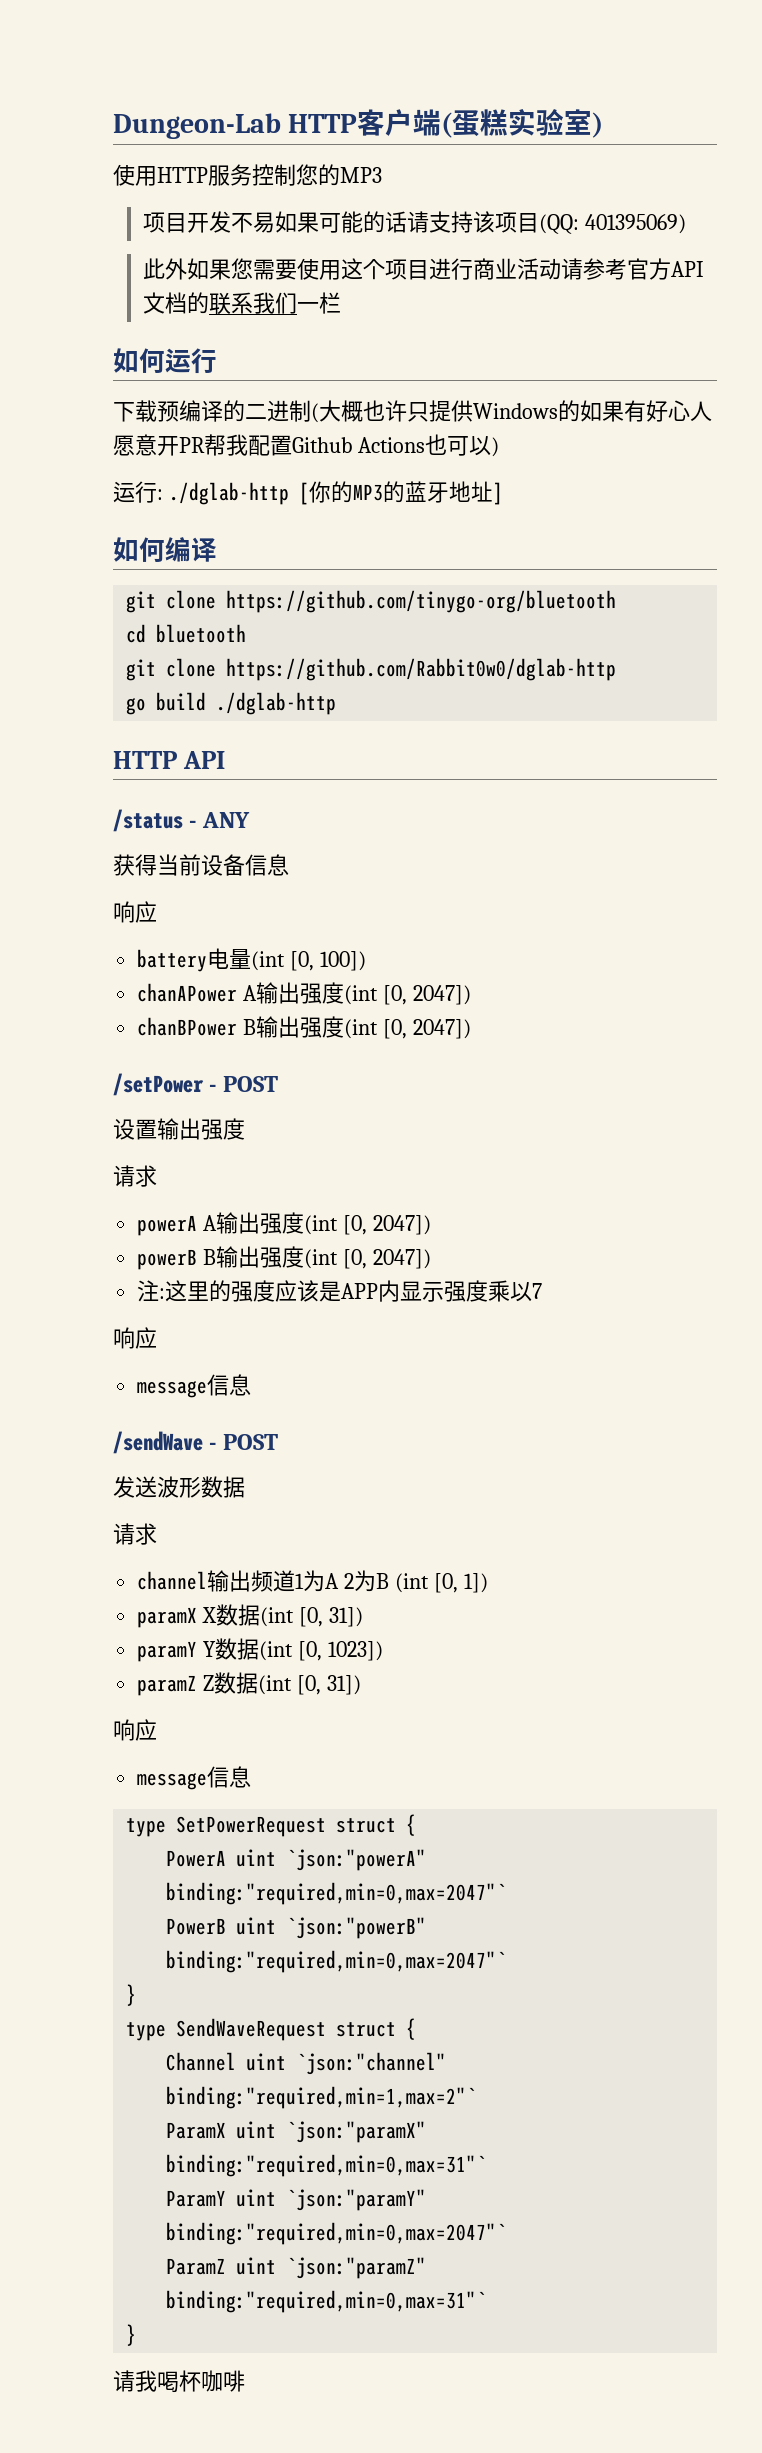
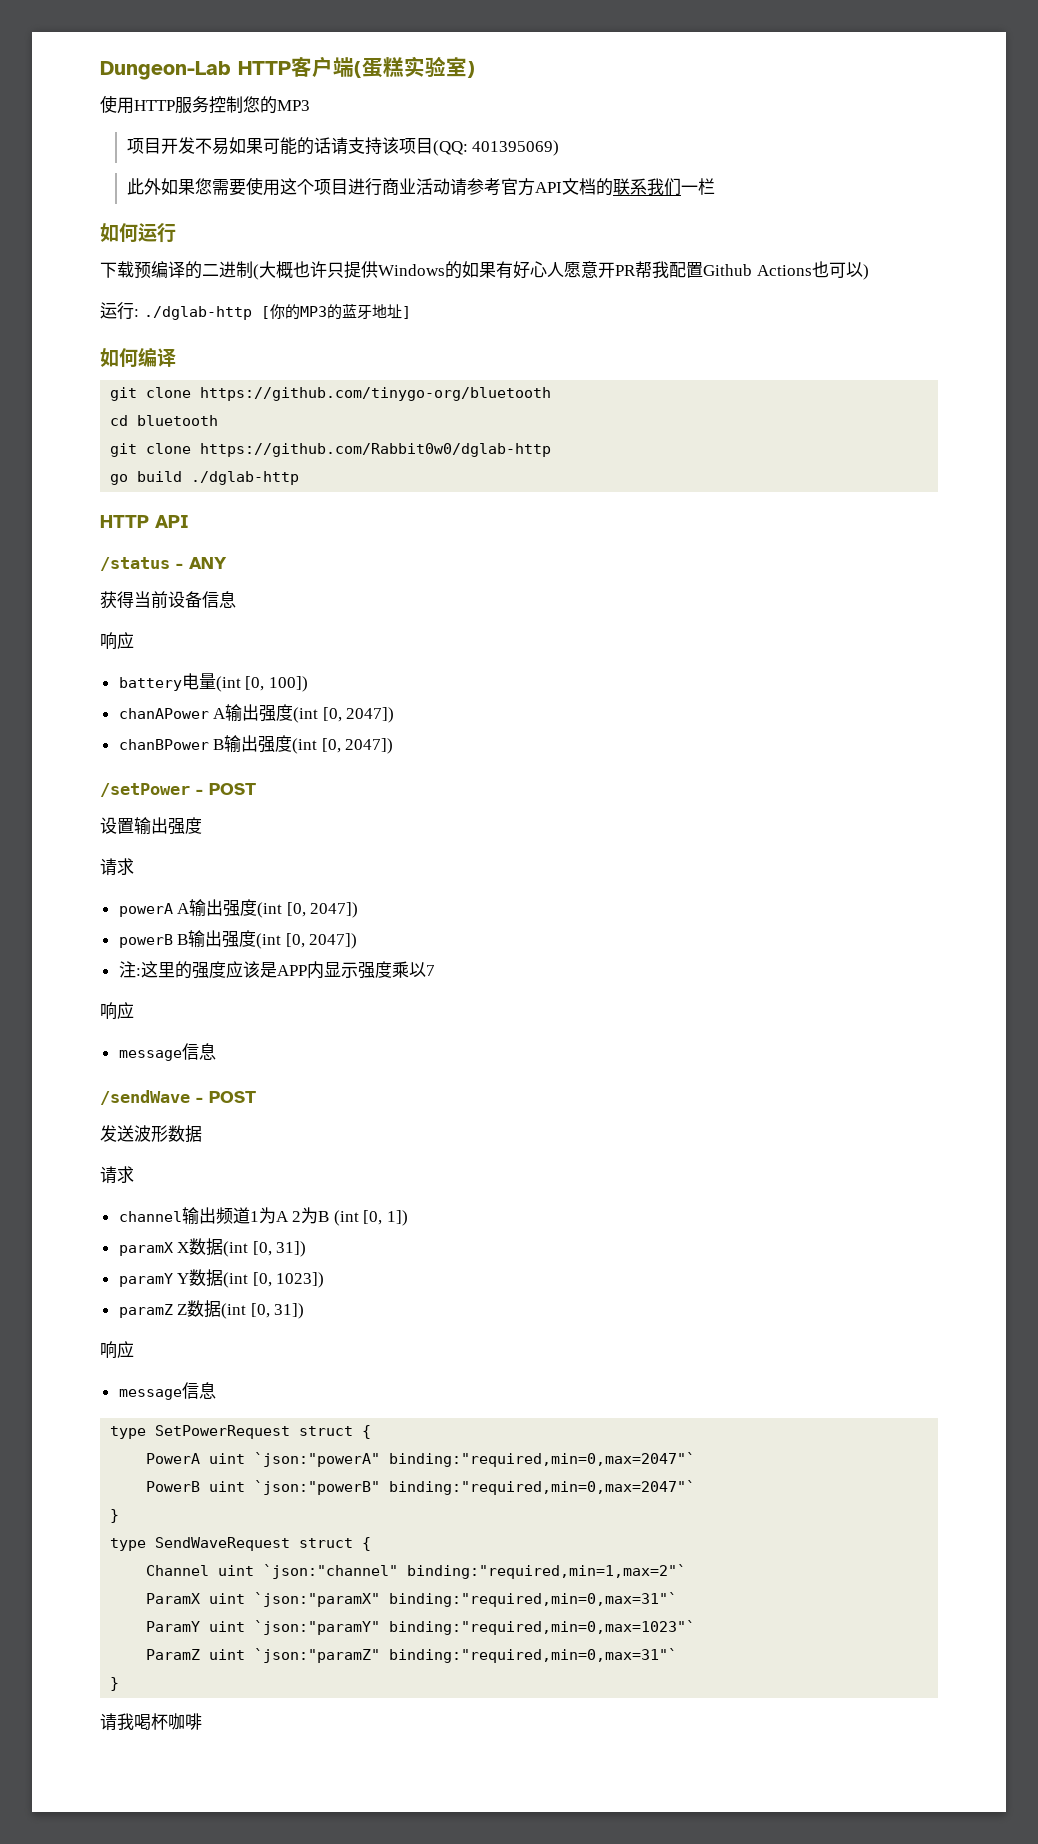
[166,2222,507,2245] binding:"required,min=0,max=2047"` -> [389,1620,696,1635] binding:"required,min=0,max=1023"`

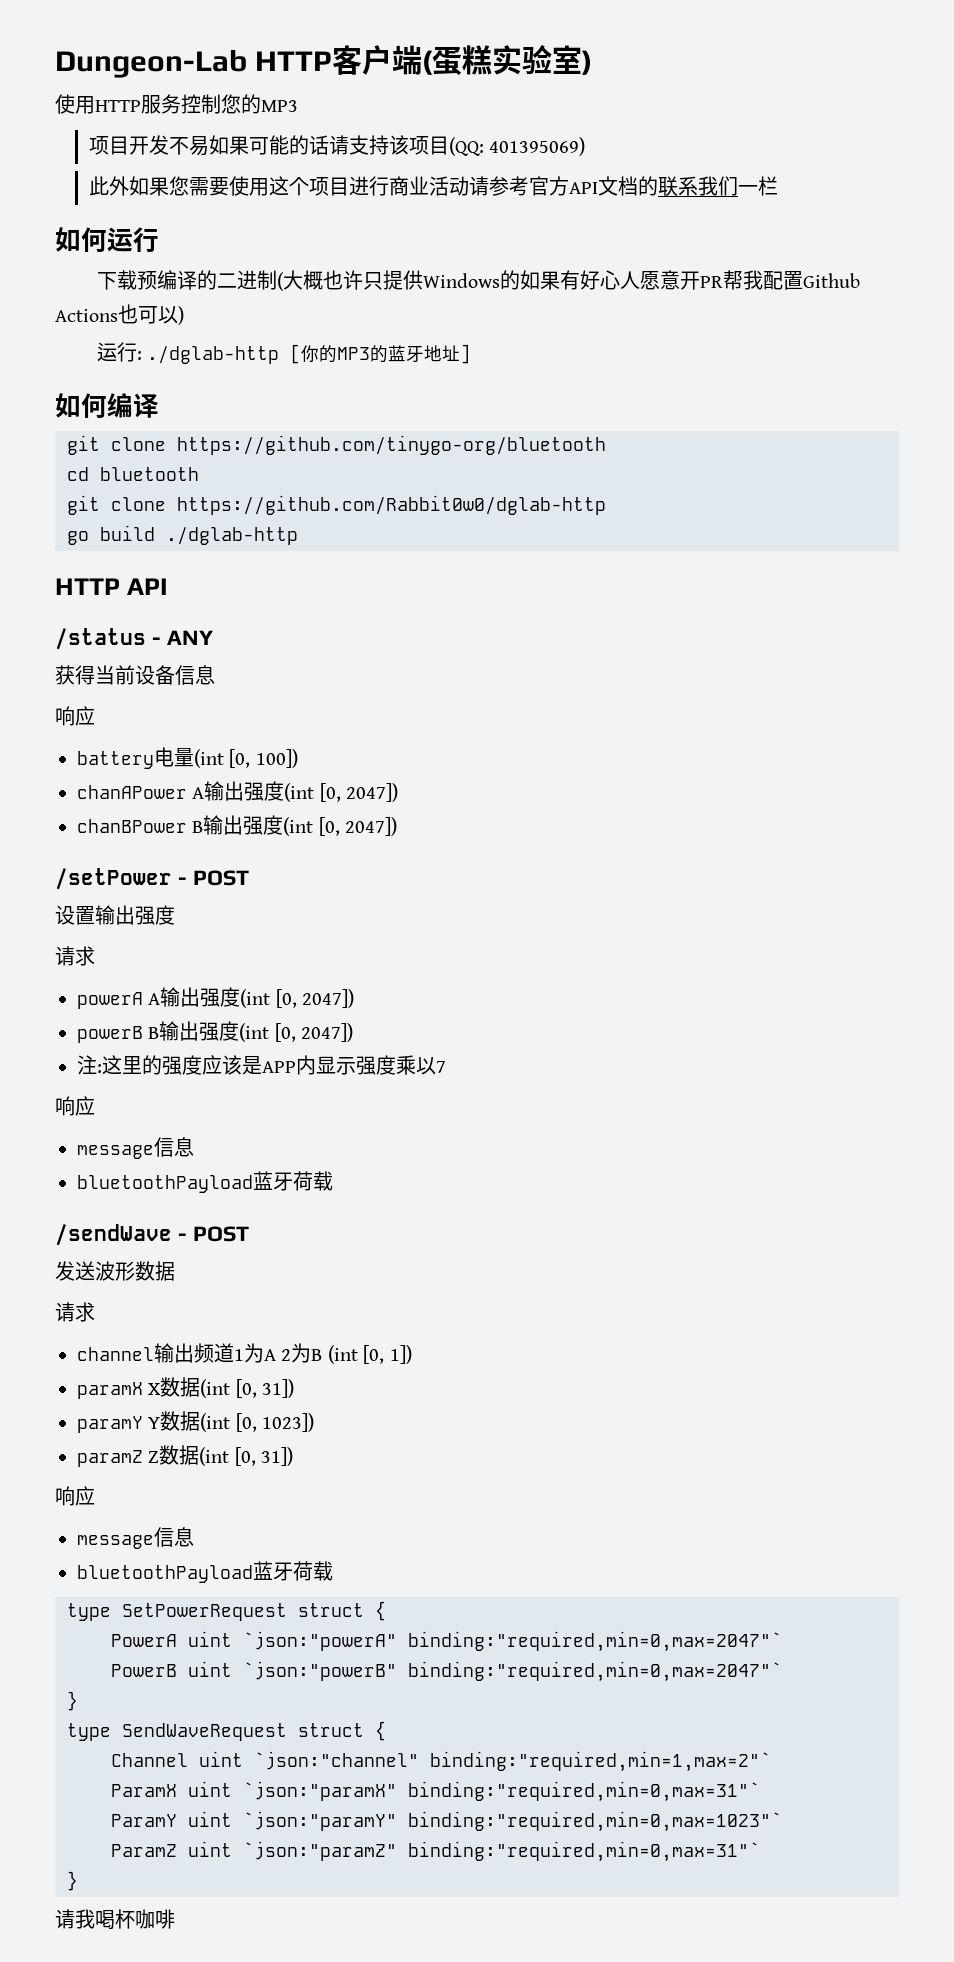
(216, 1051) none -> [77,1171,333,1193] // bluetoothPayload蓝牙荷载
(216, 1390) none -> [77,1561,333,1583] // bluetoothPayload蓝牙荷载

